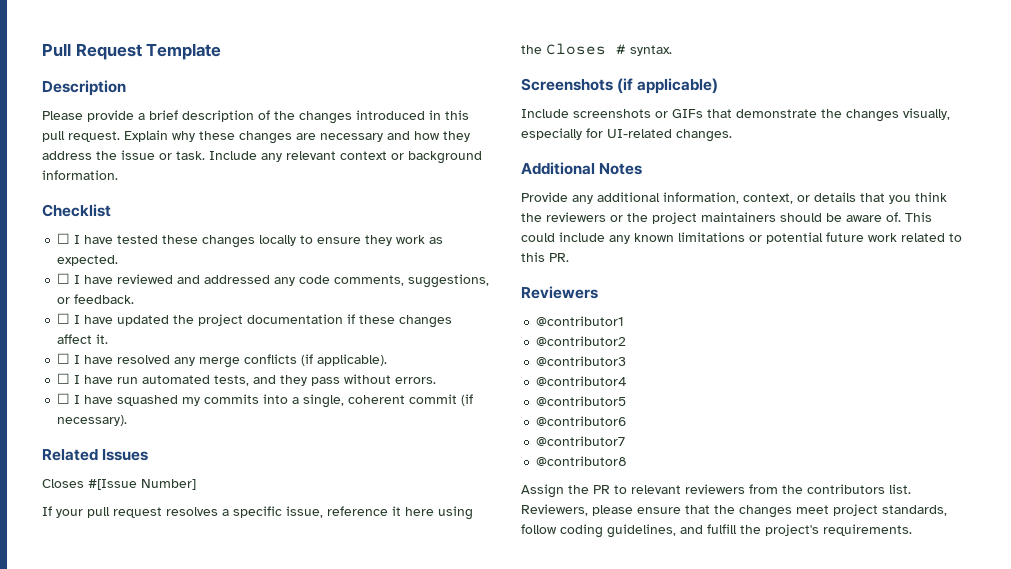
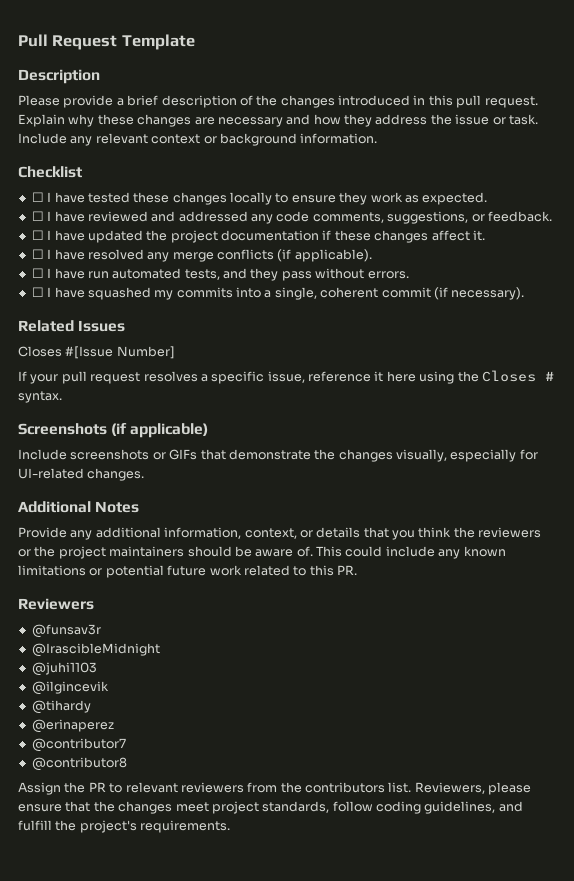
[536,316,625,326] [536,336,627,346] [536,356,627,366] [536,376,628,386] [536,396,627,406] [536,416,627,426] @contributor1 // @contributor2 // @contributor3 // @contributor4 // @contributor5 // @contributor6 -> [31,624,101,638] [31,643,160,657] [31,662,97,676] [31,681,109,695] [31,700,91,714] [31,719,114,733] @funsav3r // @IrascibleMidnight // @juhi1103 // @ilgincevik // @tihardy // @erinaperez

